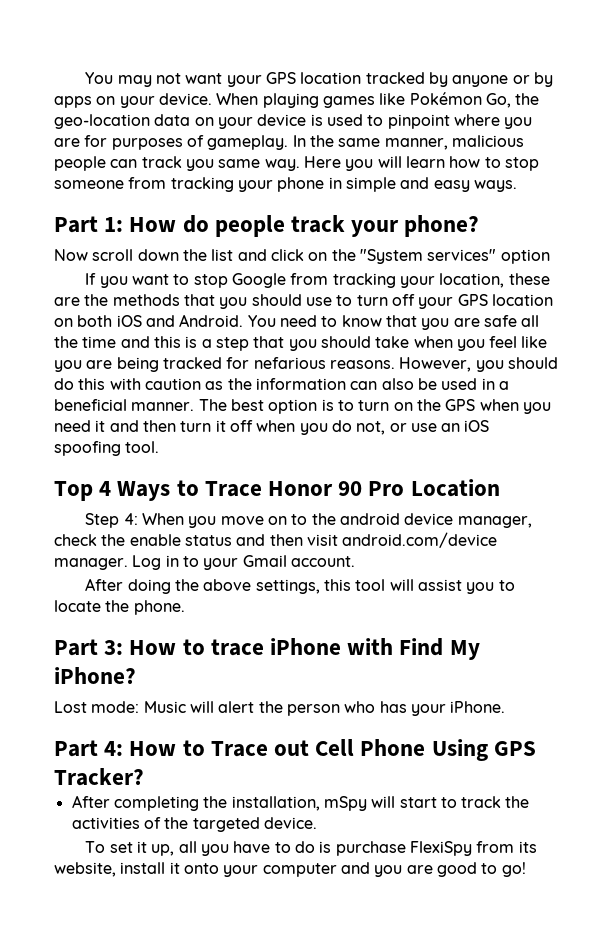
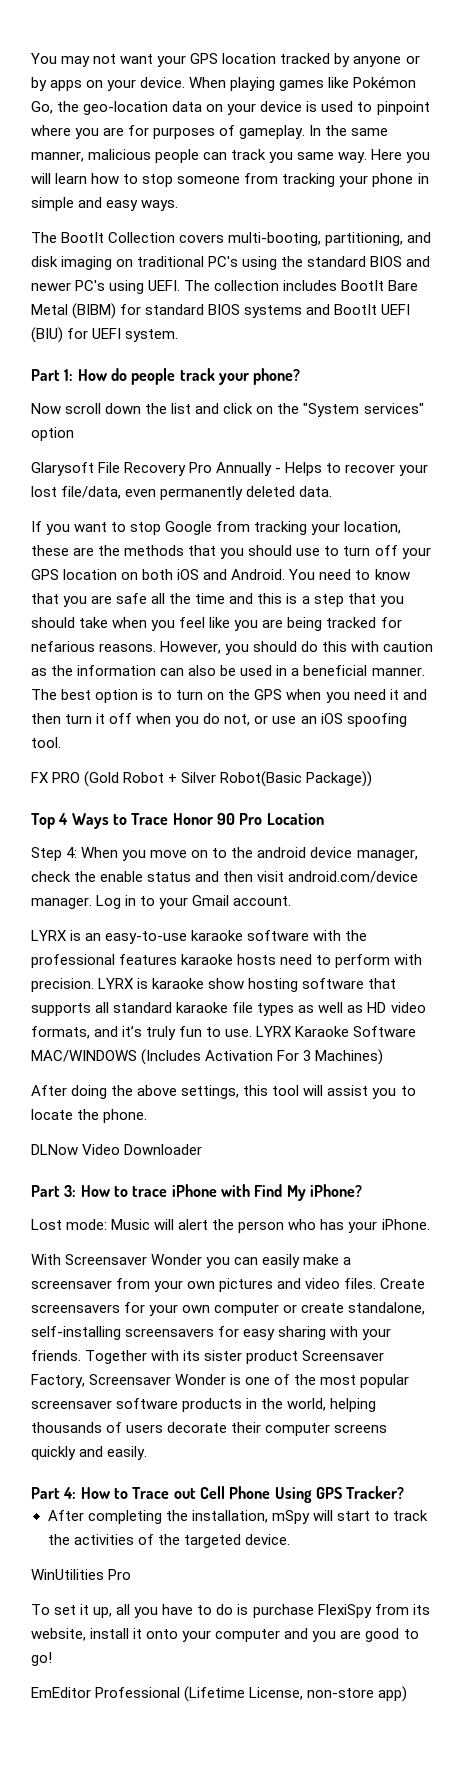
(517, 186) none -> [31,232,432,246] [31,256,431,270] [31,280,419,294] [31,303,411,319] [31,327,179,343] // The BootIt Collection covers multi-booting, partitioning, and disk imaging on traditional PC's using the standard BIOS and newer PC's using UEFI. The collection includes BootIt Bare Metal (BIBM) for standard BIOS systems and BootIt UEFI (BIU) for UEFI system.
(550, 256) none -> [31,462,429,476] [31,486,333,500] // Glarysoft File Recovery Pro Annually - Helps to recover your lost file/data, even permanently deleted data.
(160, 447) none -> [31,771,373,787] // FX PRO (Gold Robot + Silver Robot(Basic Package))
(355, 561) none -> [31,930,368,944] [31,954,423,968] [31,978,397,992] [31,1002,426,1016] [31,1026,417,1040] [31,1049,384,1065] // LYRX is an easy-to-use karaoke software with the professional features karaoke hosts need to perform with precision. LYRX is karaoke show hosting software that supports all standard karaoke file types as well as HD video formats, and it’s truly fun to use. LYRX Karaoke Software MAC/WINDOWS (Includes Activation For 3 Machines)
(185, 607) none -> [31,1144,203,1155] // DLNow Video Downloader
(506, 707) none -> [31,1254,352,1268] [31,1278,426,1292] [31,1302,426,1316] [31,1326,392,1340] [31,1350,385,1364] [31,1374,410,1388] [31,1398,377,1412] [31,1422,388,1436] [31,1446,148,1460] // With Screensaver Wonder you can easily make a screensaver from your own pictures and video files. Create screensavers for your own computer or create standalone, self-installing screensavers for easy sharing with your friends. Together with its sister product Screensaver Factory, Screensaver Wonder is one of the most popular screensaver software products in the world, helping thousands of users decorate their computer screens quickly and easily.
(317, 823) none -> [31,1569,132,1580] // WinUtilities Pro
(526, 869) none -> [31,1686,408,1702] // EmEditor Professional (Lifetime License, non-store app)

